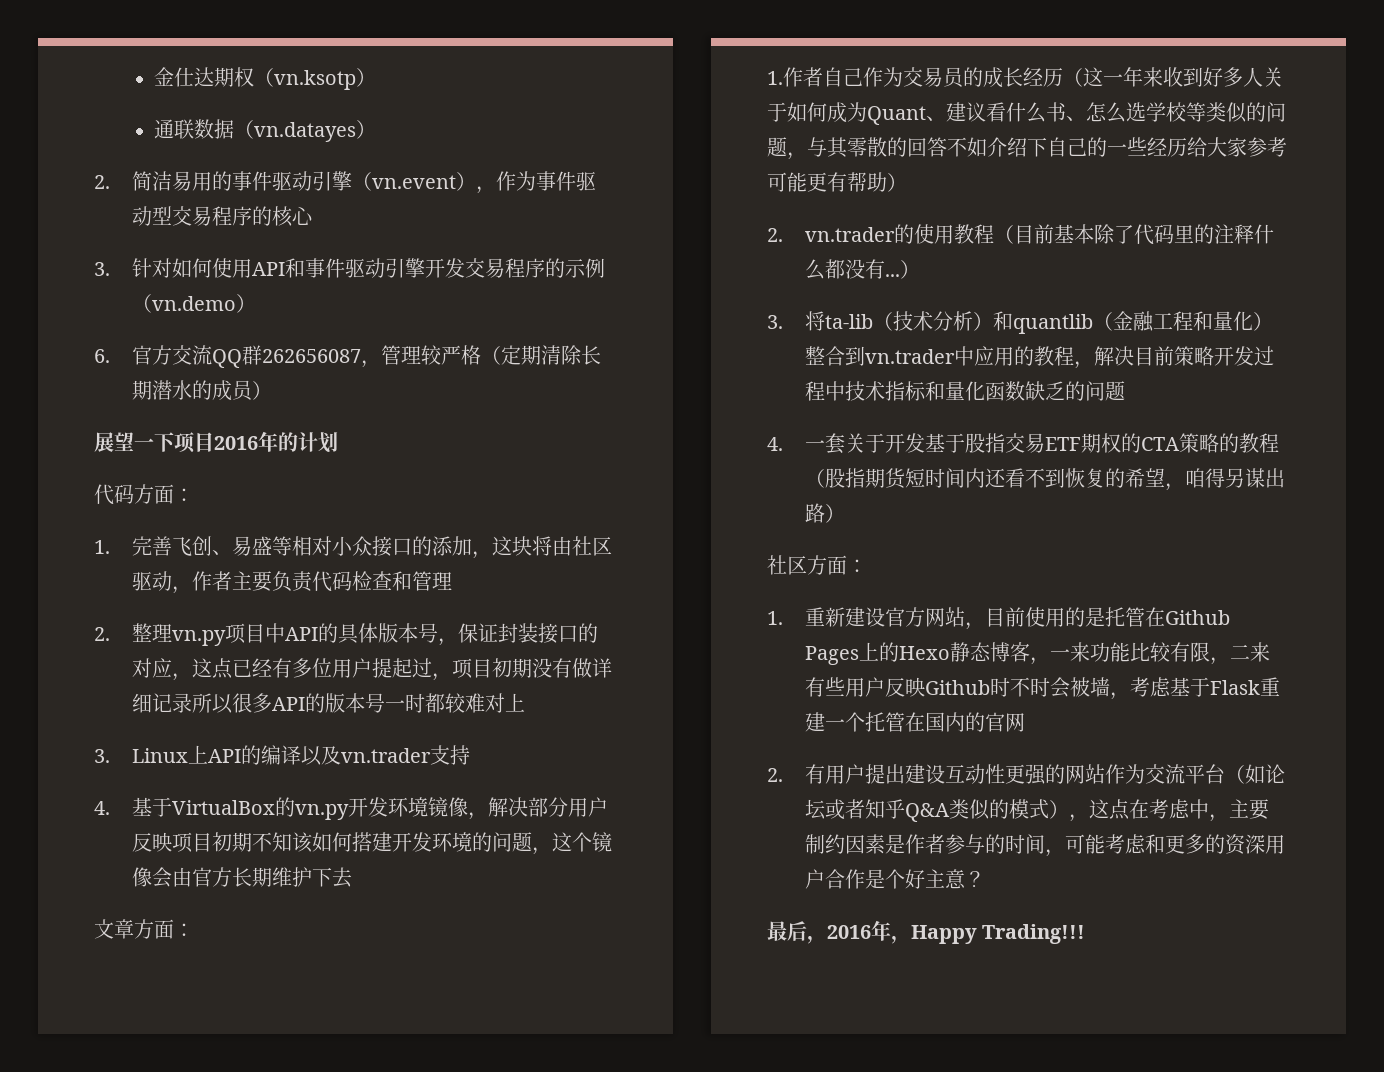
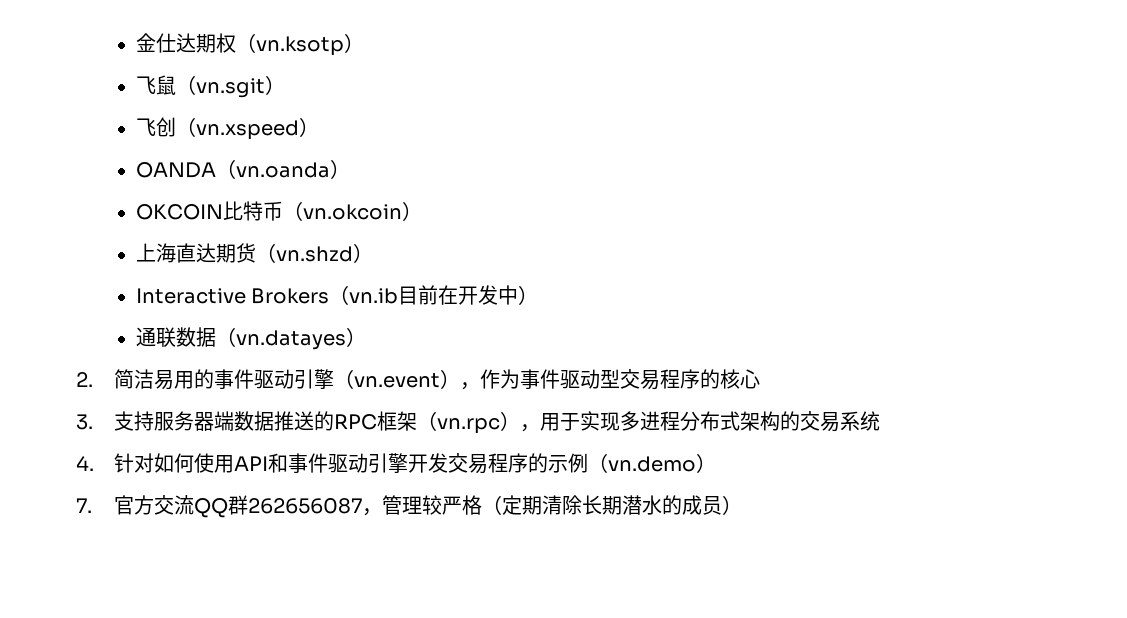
(376, 77) none -> [135,75,285,98] [135,117,319,140] [135,159,350,179] [135,201,422,221] [135,243,373,263] [135,285,539,305] // 飞鼠（vn.sgit） // 飞创（vn.xspeed） // OANDA（vn.oanda） // OKCOIN比特币（vn.okcoin） // 上海直达期货（vn.shzd） // Interactive Brokers（vn.ib目前在开发中）
(110, 269) none -> [113,411,880,434] [76,456,94,471] 支持服务器端数据推送的RPC框架（vn.rpc），用于实现多进程分布式架构的交易系统 // 4.
[94,349,110,363] 6. -> [76,498,92,513] 7.
[94,431,338,453] [94,484,194,505] [94,536,612,559] [131,571,452,594] [94,623,598,646] [131,658,612,681] [131,693,525,714] [94,745,470,766] [94,797,608,820] [131,832,612,855] [131,867,352,888] [94,919,194,939] [767,67,1283,88] [767,102,1286,125] [767,137,1287,160] [767,172,907,192] [767,224,1274,245] [804,259,920,280] [767,311,1273,334] [804,346,1274,369] [804,381,1125,401] [767,433,1279,454] [804,468,1285,491] [804,503,845,523] [767,555,867,575] [767,607,1230,630] [804,642,1270,665] [804,677,1280,700] [804,712,1025,732] [767,764,1285,785] [804,799,1269,822] [804,834,1285,857] [804,869,985,889] [767,920,1086,944] // 展望一下项目2016年的计划 // 代码方面： // 1.完善飞创、易盛等相对小众接口的添加，这块将由社区驱动，作者主要负责代码检查和管理 // 2.整理vn.py项目中API的具体版本号，保证封装接口的对应，这点已经有多位用户提起过，项目初期没有做详细记录所以很多API的版本号一时都较难对上 // 3. Linux上API的编译以及vn.trader支持 // 4.基于VirtualBox的vn.py开发环境镜像，解决部分用户反映项目初期不知该如何搭建开发环境的问题，这个镜像会由官方长期维护下去 // 文章方面： // 1.作者自己作为交易员的成长经历（这一年来收到好多人关于如何成为Quant、建议看什么书、怎么选学校等类似的问题，与其零散的回答不如介绍下自己的一些经历给大家参考可能更有帮助） // 2. vn.trader的使用教程（目前基本除了代码里的注释什么都没有...） // 3.将ta-lib（技术分析）和quantlib（金融工程和量化）整合到vn.trader中应用的教程，解决目前策略开发过程中技术指标和量化函数缺乏的问题 // 4.一套关于开发基于股指交易ETF期权的CTA策略的教程（股指期货短时间内还看不到恢复的希望，咱得另谋出路） // 社区方面： // 1.重新建设官方网站，目前使用的是托管在Github Pages上的Hexo静态博客，一来功能比较有限，二来有些用户反映Github时不时会被墙，考虑基于Flask重建一个托管在国内的官网 // 2.有用户提出建设互动性更强的网站作为交流平台（如论坛或者知乎Q&A类似的模式），这点在考虑中，主要制约因素是作者参与的时间，可能考虑和更多的资深用户合作是个好主意？ // 最后，2016年，Happy Trading!!! -> (742, 505) none

